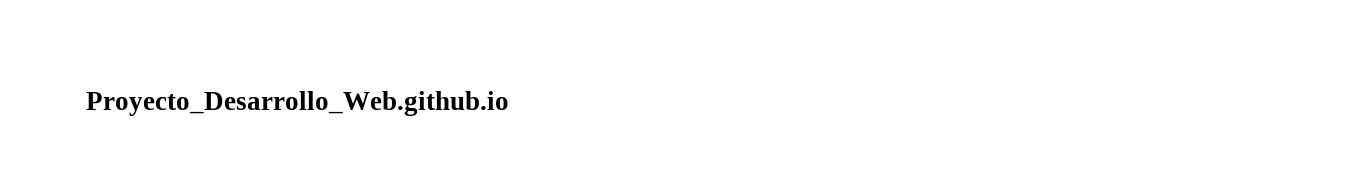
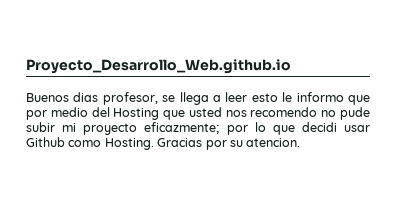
(509, 103) none -> [26,92,370,105] [26,107,370,120] [26,122,370,135] [26,137,301,150] // Buenos dias profesor, se llega a leer esto le informo que por medio del Hosting que usted nos recomendo no pude subir mi proyecto eficazmente; por lo que decidi usar Github como Hosting. Gracias por su atencion.

